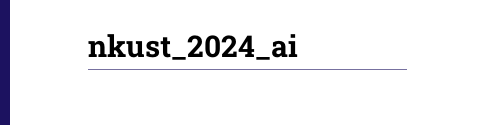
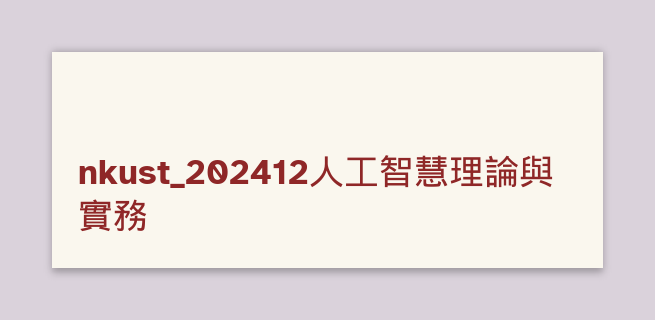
[88,34,298,60] nkust_2024_ai -> [78,155,554,188] [78,199,148,232] nkust_202412人工智慧理論與實務

